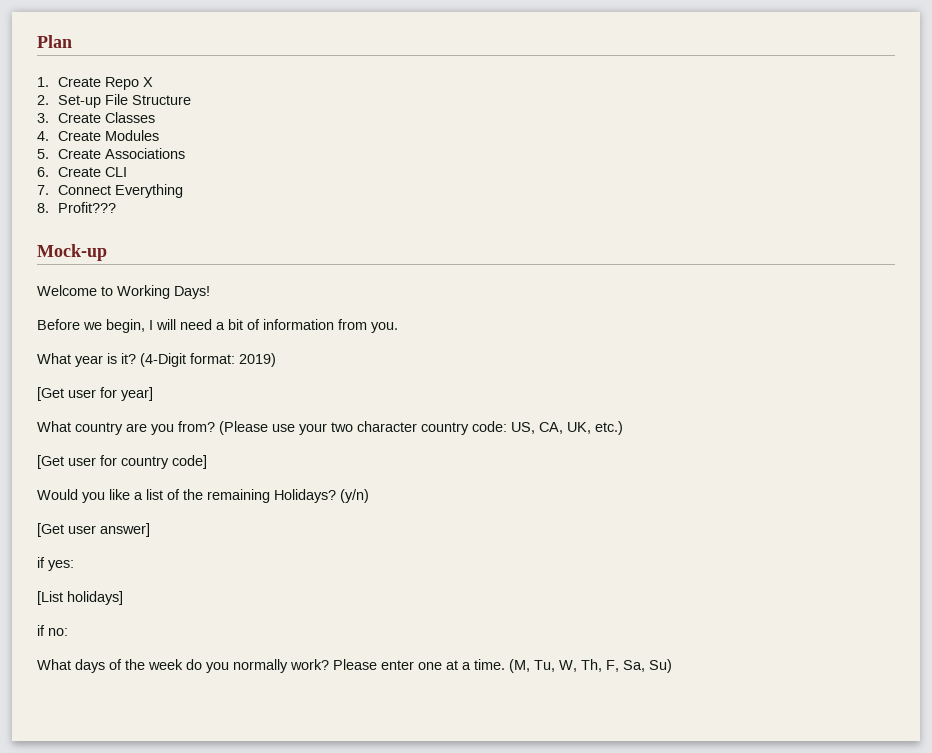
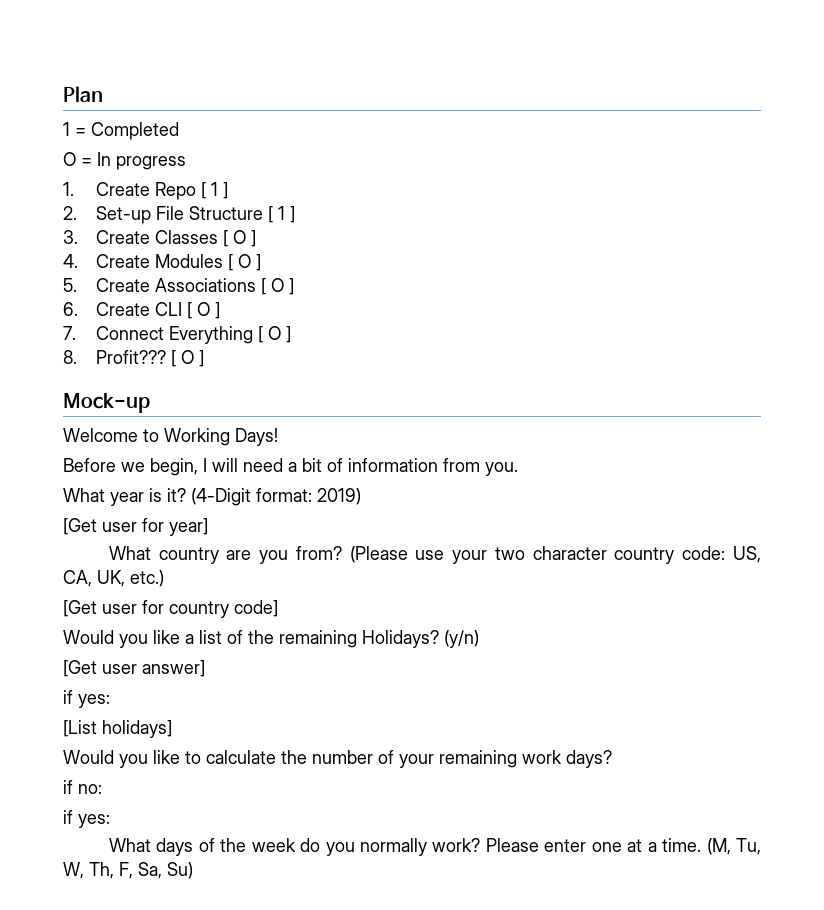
(72, 41) none -> [63,122,179,140] [63,152,186,170] // 1 = Completed // O = In progress
[142,77,153,87] X -> [200,182,228,199] [ 1 ]
(191, 100) none -> [267,206,295,223] [ 1 ]
(155, 117) none -> [222,230,256,247] [ O ]
(159, 135) none -> [227,254,261,271] [ O ]
(185, 153) none -> [260,278,294,295] [ O ]
(127, 172) none -> [186,302,220,319] [ O ]
(183, 191) none -> [257,326,291,343] [ O ]
(116, 207) none -> [170,350,204,367] [ O ]
(123, 598) none -> [63,750,612,768] // Would you like to calculate the number of your remaining work days?
(68, 632) none -> [63,810,110,828] // if yes:

